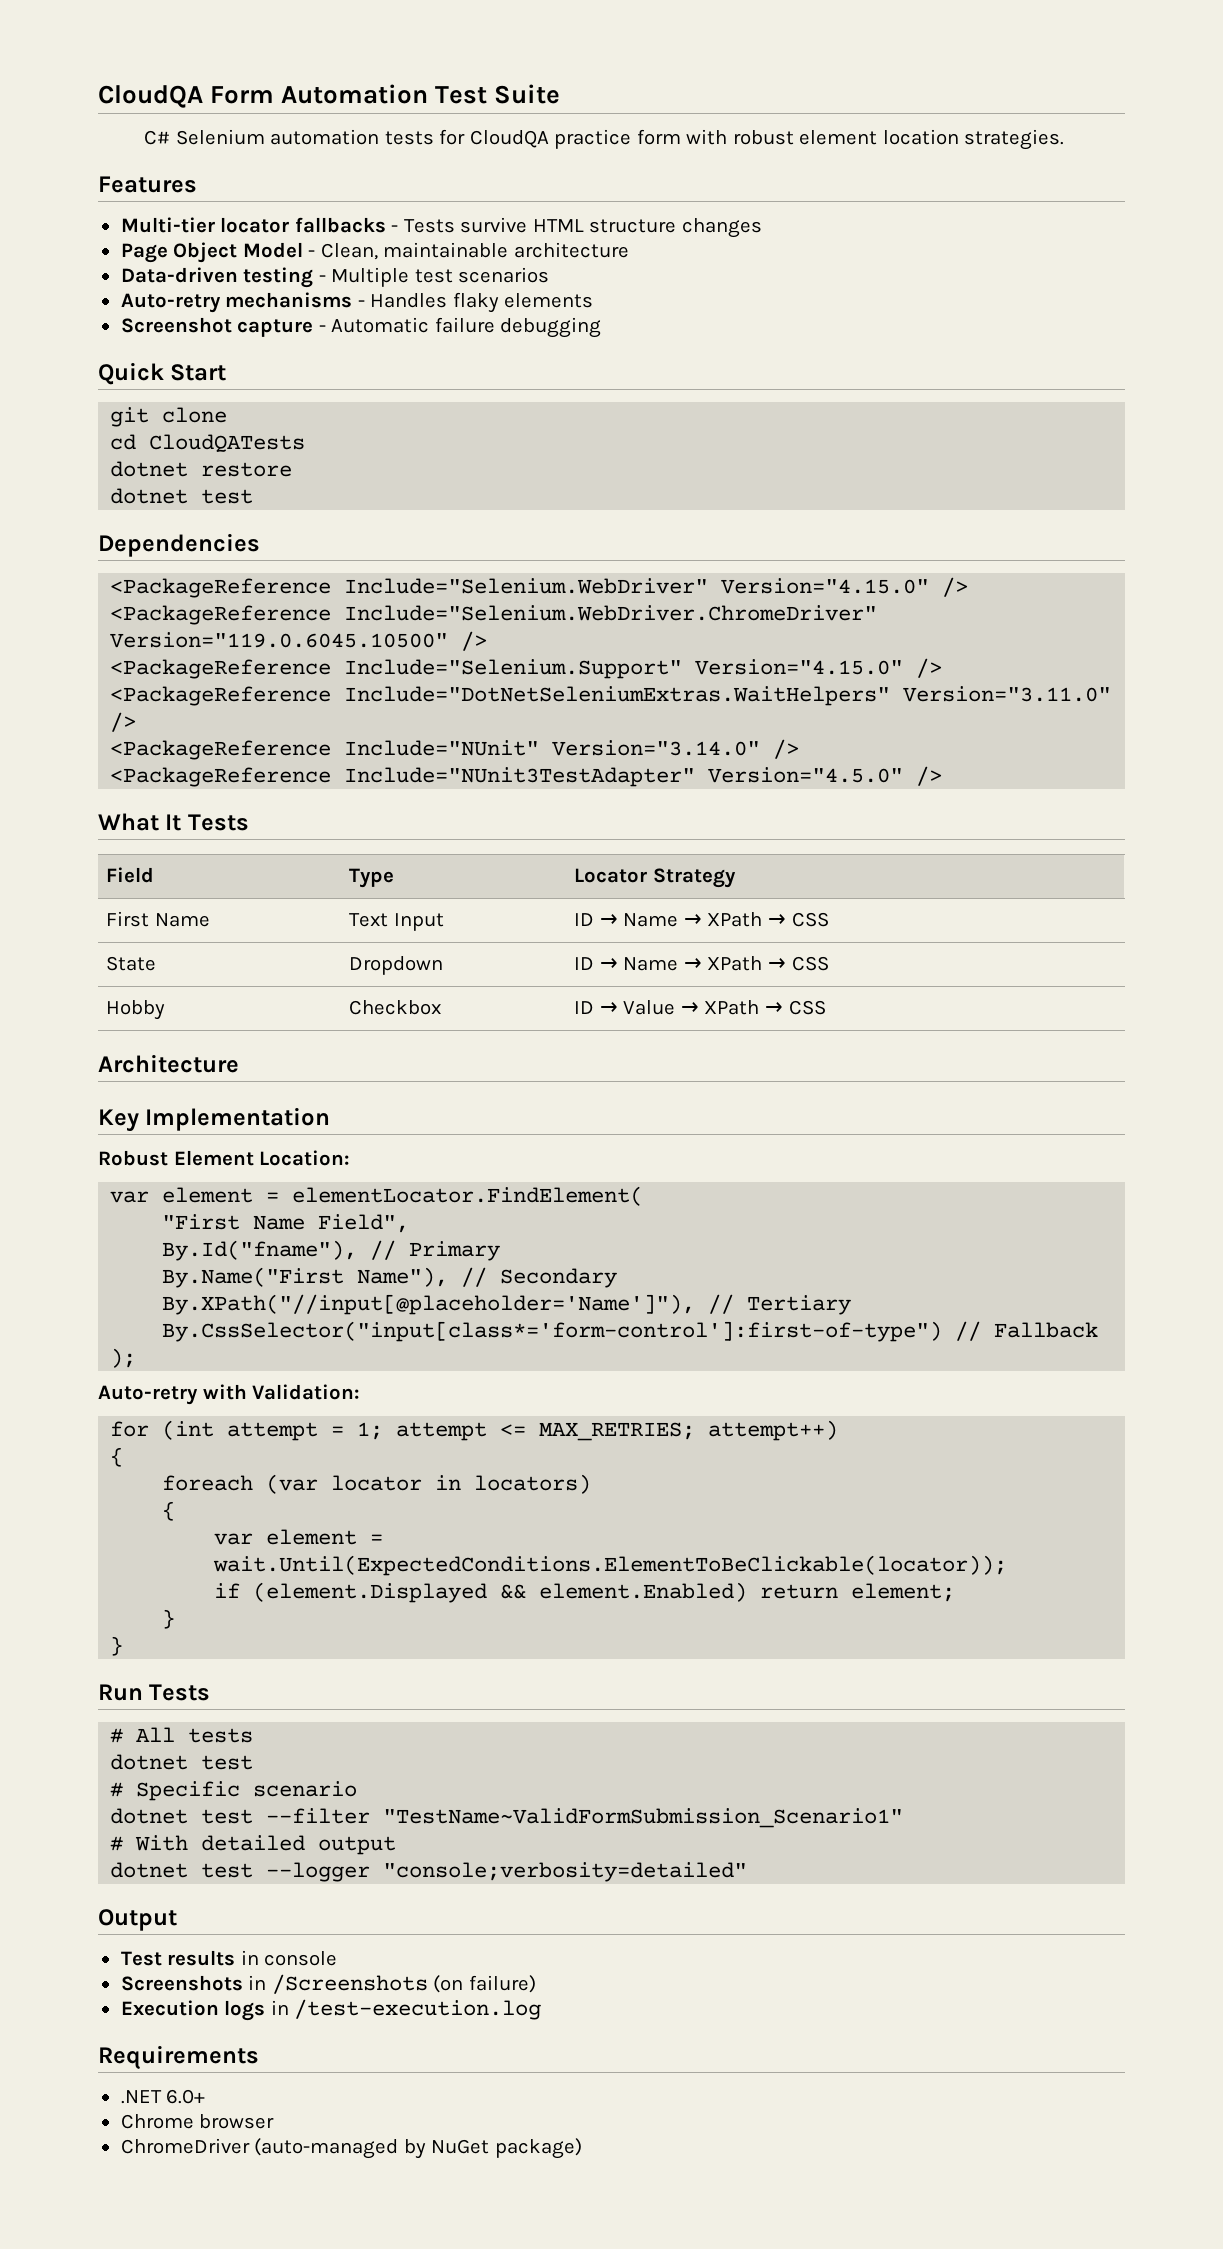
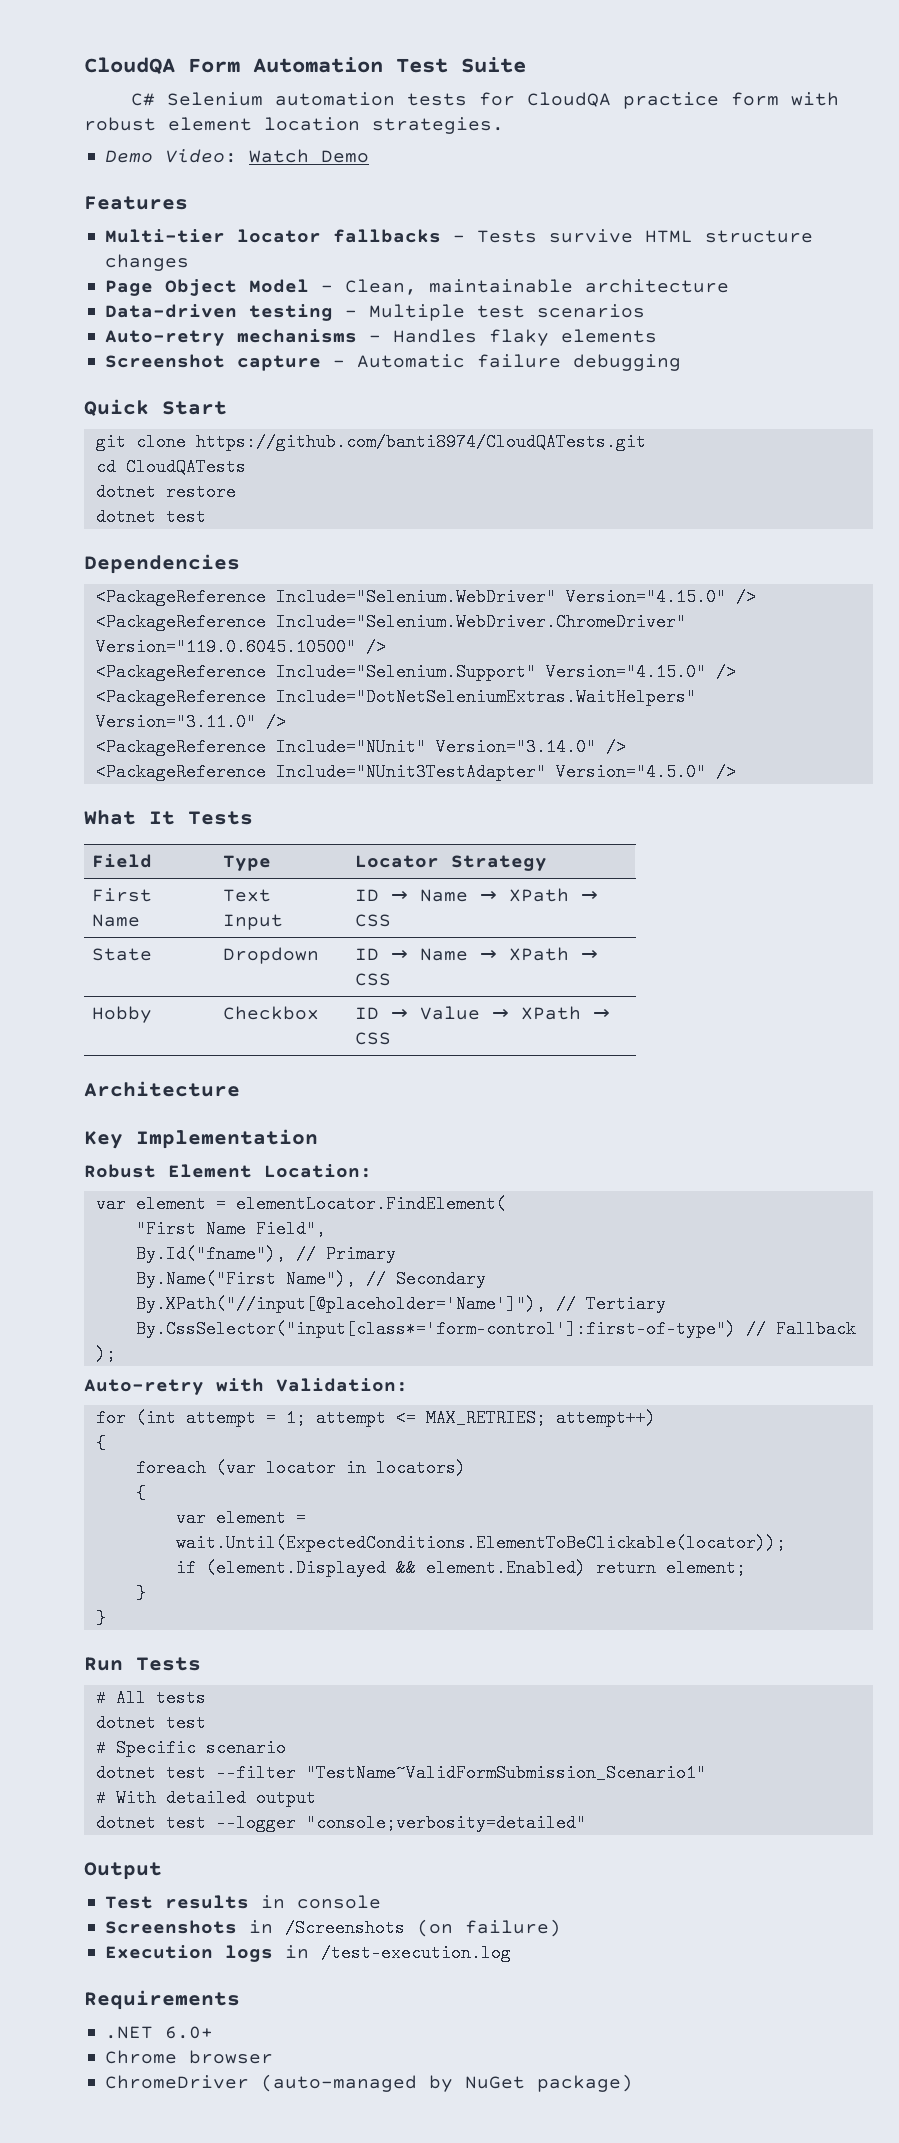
(1065, 139) none -> [105,149,370,163] // Demo Video: Watch Demo
(228, 415) none -> [195,433,646,451] https://github.com/banti8974/CloudQATests.git

